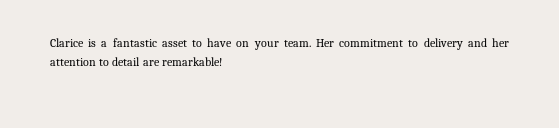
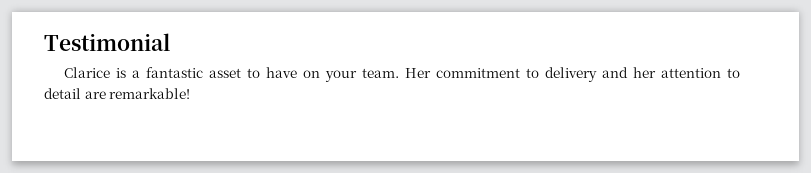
(50, 42) none -> [44,33,170,51] Testimonial //

